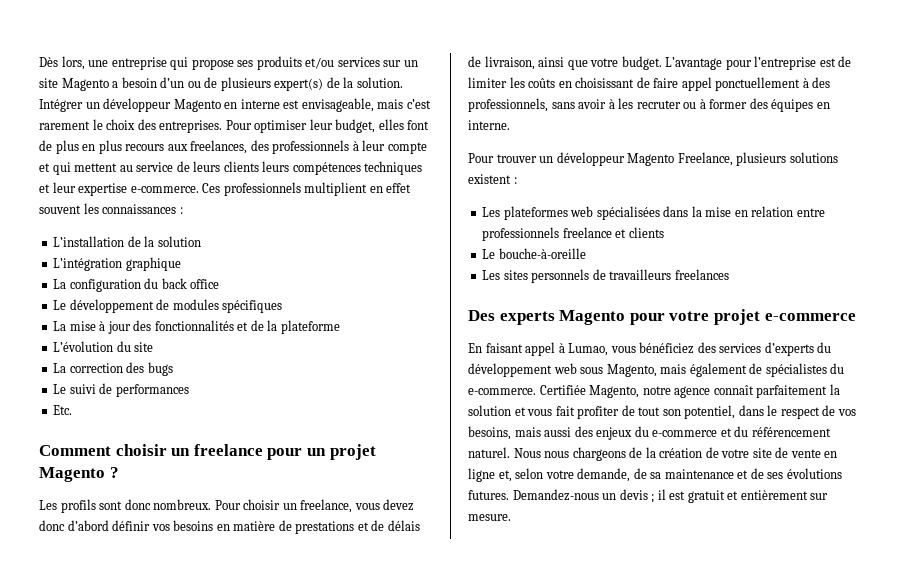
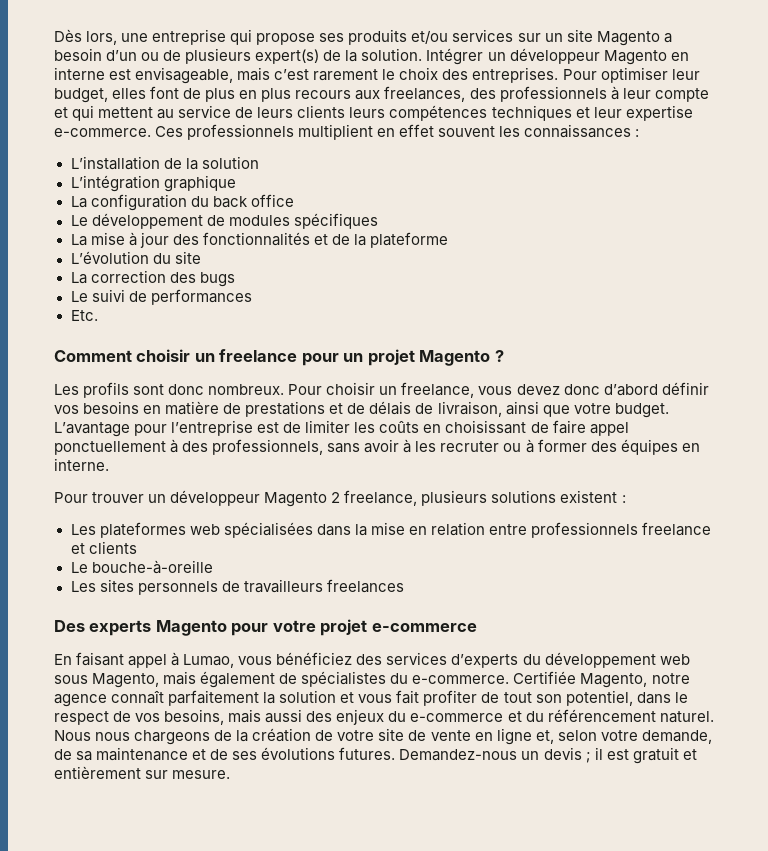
[677,152,733,166] Freelance, -> [331,490,418,506] 2 freelance,

